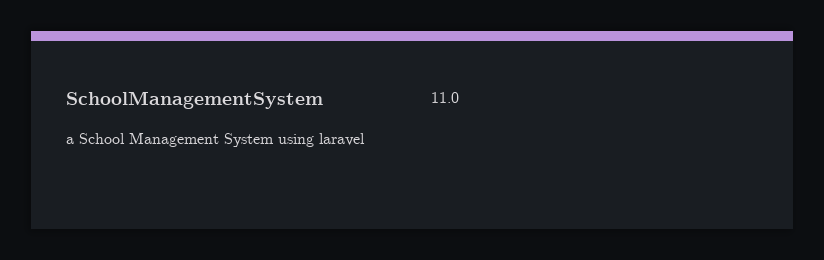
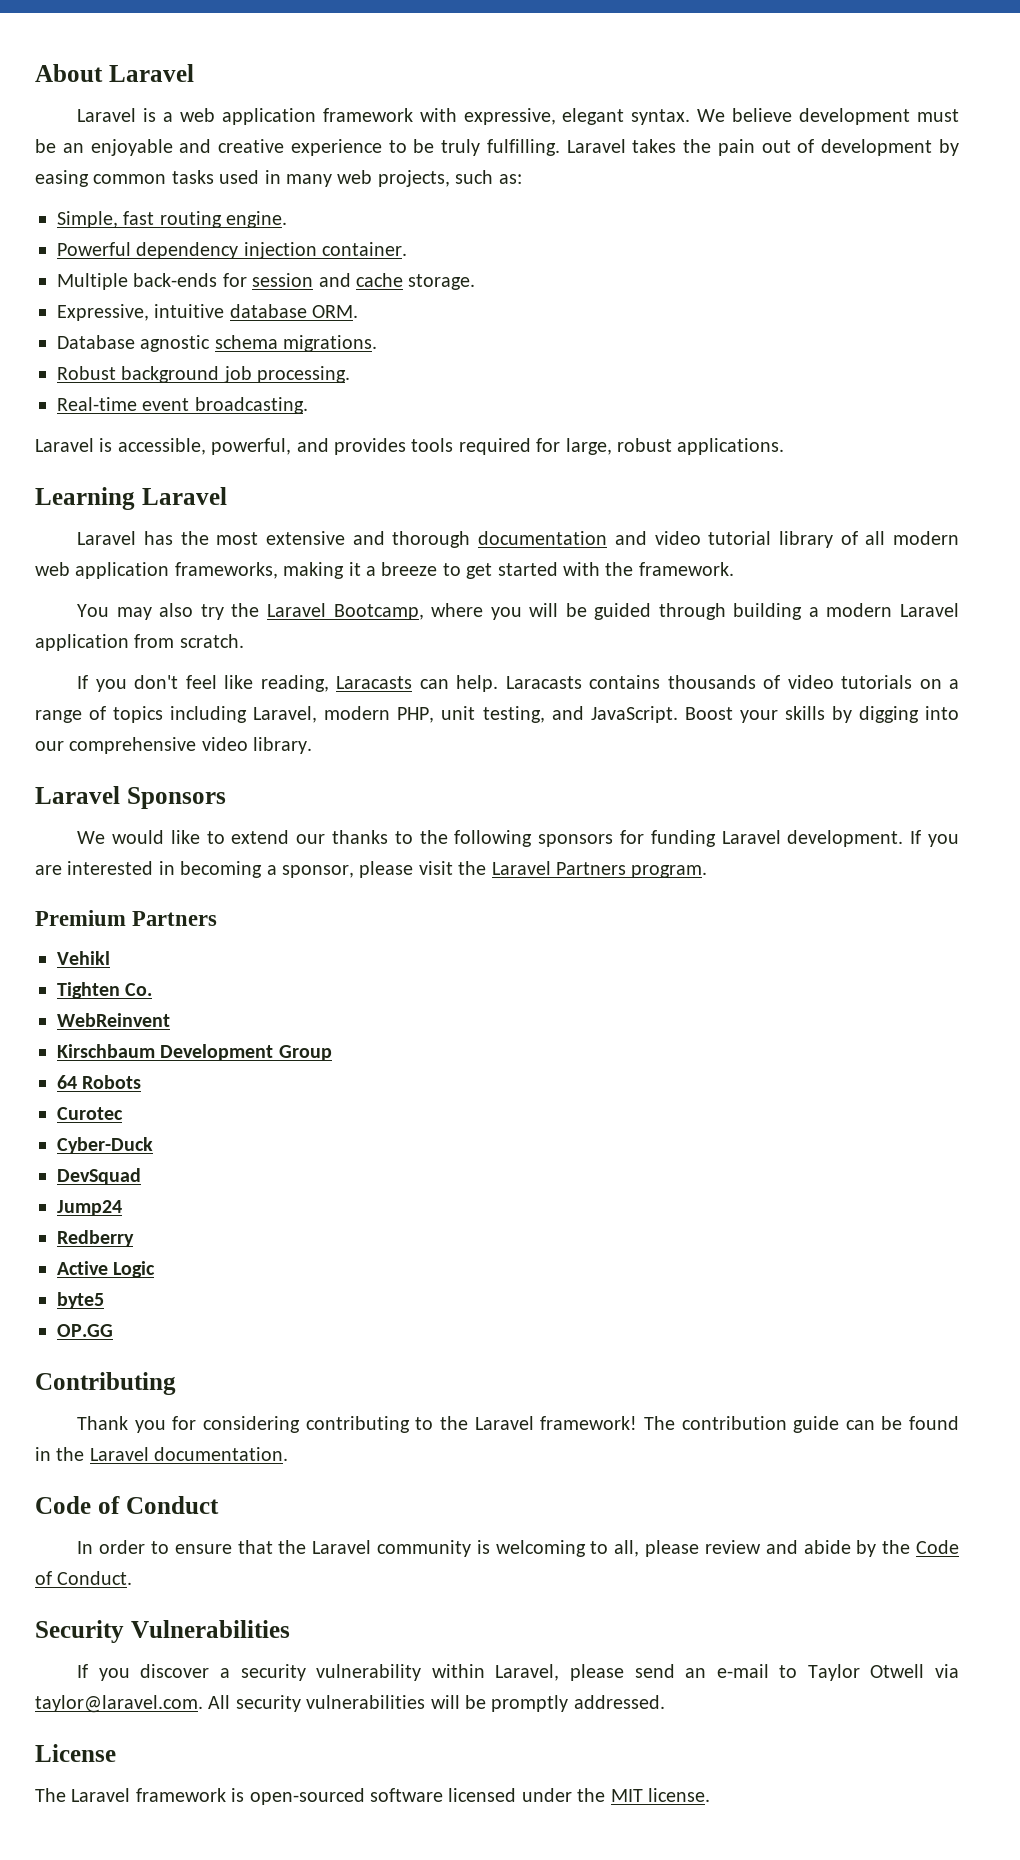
[66,91,323,109] [66,132,365,147] [431,92,459,103] SchoolManagementSystem // a School Management System using laravel 11.0 -> [35,64,194,82] [77,108,959,125] [35,139,959,156] [35,170,522,187] [57,211,288,228] [57,242,408,259] [57,273,476,290] [57,304,359,321] [57,335,378,352] [57,366,351,383] [57,397,308,414] [35,438,785,455] [35,487,227,510] [77,531,960,548] [35,562,734,579] [77,603,959,620] [35,634,244,651] [77,675,959,692] [35,706,959,723] [35,737,313,754] [35,786,226,809] [77,830,959,847] [35,861,708,878] [35,910,218,926] [57,951,110,965] [57,982,153,999] [57,1013,170,1027] [57,1044,332,1061] [57,1075,142,1089] [57,1107,123,1120] [57,1137,153,1154] [57,1168,141,1185] [57,1200,122,1216] [57,1230,134,1247] [57,1261,156,1278] [57,1292,104,1309] [57,1324,113,1337] [35,1372,176,1395] [77,1416,959,1433] [35,1447,289,1461] [35,1496,219,1514] [77,1540,959,1557] [35,1571,133,1585] [35,1620,290,1643] [77,1664,959,1681] [35,1695,665,1713] [35,1744,116,1762] [35,1788,710,1805] About Laravel // Laravel is a web application framework with expressive, elegant syntax. We believe development must be an enjoyable and creative experience to be truly fulfilling. Laravel takes the pain out of development by easing common tasks used in many web projects, such as: // Simple, fast routing engine. // Powerful dependency injection container. // Multiple back-ends for session and cache storage. // Expressive, intuitive database ORM. // Database agnostic schema migrations. // Robust background job processing. // Real-time event broadcasting. // Laravel is accessible, powerful, and provides tools required for large, robust applications. // Learning Laravel // Laravel has the most extensive and thorough documentation and video tutorial library of all modern web application frameworks, making it a breeze to get started with the framework. // You may also try the Laravel Bootcamp, where you will be guided through building a modern Laravel application from scratch. // If you don't feel like reading, Laracasts can help. Laracasts contains thousands of video tutorials on a range of topics including Laravel, modern PHP, unit testing, and JavaScript. Boost your skills by digging into our comprehensive video library. // Laravel Sponsors // We would like to extend our thanks to the following sponsors for funding Laravel development. If you are interested in becoming a sponsor, please visit the Laravel Partners program. // Premium Partners // Vehikl // Tighten Co. // WebReinvent // Kirschbaum Development Group // 64 Robots // Curotec // Cyber-Duck // DevSquad // Jump24 // Redberry // Active Logic // byte5 // OP.GG // Contributing // Thank you for considering contributing to the Laravel framework! The contribution guide can be found in the Laravel documentation. // Code of Conduct // In order to ensure that the Laravel community is welcoming to all, please review and abide by the Code of Conduct. // Security Vulnerabilities // If you discover a security vulnerability within Laravel, please send an e-mail to Taylor Otwell via taylor@laravel.com. All security vulnerabilities will be promptly addressed. // License // The Laravel framework is open-sourced software licensed under the MIT license.

